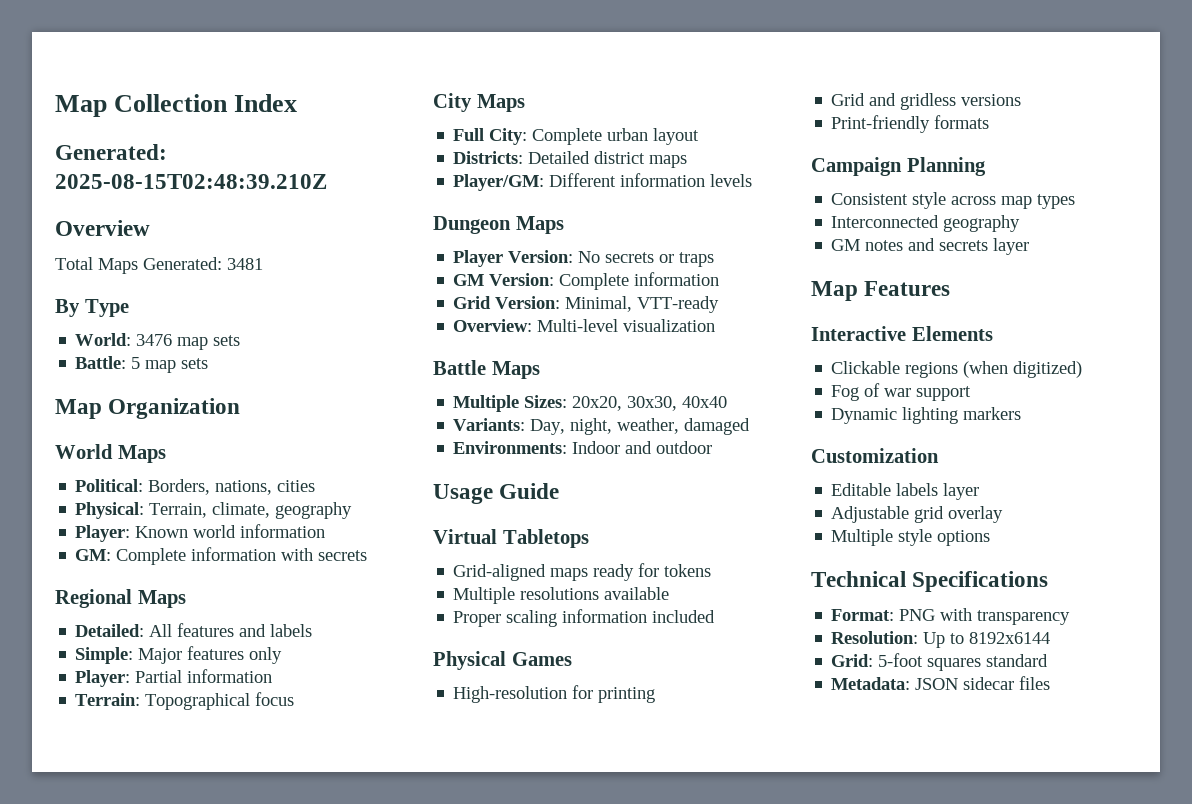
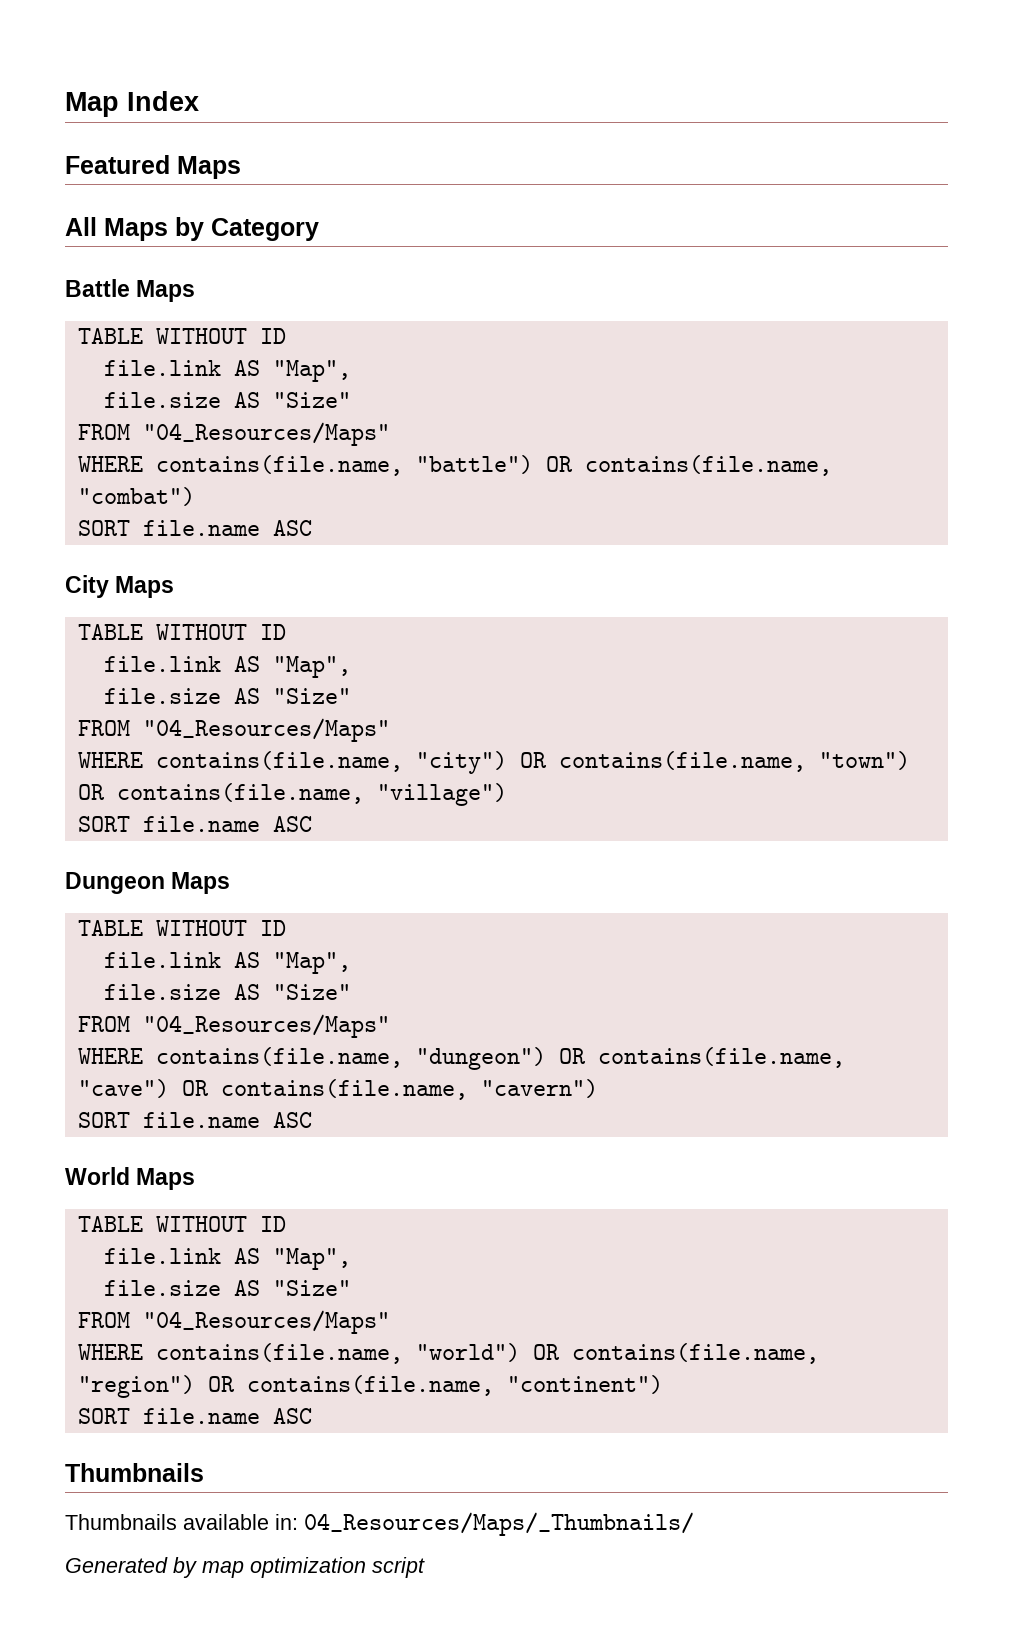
[55,94,229,117] Map Collection -> [65,92,119,117] Map
[55,144,167,160] [55,174,327,189] [55,220,150,236] [55,257,263,274] [55,299,129,317] [75,333,241,350] [75,356,209,373] [55,398,241,419] [55,444,166,463] [75,479,316,495] [75,502,353,519] [75,524,326,542] [75,547,368,565] [55,589,186,608] [75,623,313,637] [75,646,283,664] [75,669,273,687] [75,692,295,710] [433,93,525,112] [453,128,700,145] [453,151,688,168] [453,173,753,191] [433,216,564,234] [453,250,715,267] [453,272,720,290] [453,296,720,313] [453,319,716,332] [433,360,540,379] [453,395,728,412] [453,418,751,435] [453,441,713,454] [433,483,560,504] [433,529,589,548] [453,563,712,581] [453,587,670,604] [453,609,716,627] [433,651,572,670] [453,685,656,703] [831,93,1022,110] [831,115,990,133] [811,157,986,176] [831,192,1076,209] [831,215,1021,232] [831,238,1030,255] [811,281,951,301] [811,326,993,341] [831,361,1083,378] [831,383,972,401] [831,407,1022,424] [811,448,939,463] [831,483,980,500] [831,506,1004,523] [831,529,991,546] [811,571,1049,592] [831,608,1071,625] [831,631,1051,648] [831,653,1049,671] [831,676,1051,690] Generated: 2025-08-15T02:48:39.210Z // Overview // Total Maps Generated: 3481 // By Type // World: 3476 map sets // Battle: 5 map sets // Map Organization // World Maps // Political: Borders, nations, cities // Physical: Terrain, climate, geography // Player: Known world information // GM: Complete information with secrets // Regional Maps // Detailed: All features and labels // Simple: Major features only // Player: Partial information // Terrain: Topographical focus // City Maps // Full City: Complete urban layout // Districts: Detailed district maps // Player/GM: Different information levels // Dungeon Maps // Player Version: No secrets or traps // GM Version: Complete information // Grid Version: Minimal, VTT-ready // Overview: Multi-level visualization // Battle Maps // Multiple Sizes: 20x20, 30x30, 40x40 // Variants: Day, night, weather, damaged // Environments: Indoor and outdoor // Usage Guide // Virtual Tabletops // Grid-aligned maps ready for tokens // Multiple resolutions available // Proper scaling information included // Physical Games // High-resolution for printing // Grid and gridless versions // Print-friendly formats // Campaign Planning // Consistent style across map types // Interconnected geography // GM notes and secrets layer // Map Features // Interactive Elements // Clickable regions (when digitized) // Fog of war support // Dynamic lighting markers // Customization // Editable labels layer // Adjustable grid overlay // Multiple style options // Technical Specifications // Format: PNG with transparency // Resolution: Up to 8192x6144 // Grid: 5-foot squares standard // Metadata: JSON sidecar files -> [65,155,241,179] [65,217,319,241] [65,279,196,302] [77,328,286,344] [103,360,351,382] [103,392,351,408] [77,422,390,446] [77,455,832,476] [77,487,195,506] [77,520,312,536] [65,575,175,598] [77,624,286,640] [103,656,351,678] [103,688,351,704] [77,718,390,742] [77,751,910,774] [77,783,507,806] [77,816,312,832] [65,872,231,894] [77,920,286,936] [103,952,351,974] [103,984,351,1000] [77,1014,390,1038] [77,1047,845,1070] [77,1079,598,1100] [77,1112,312,1128] [65,1167,196,1190] [77,1216,286,1232] [103,1248,351,1270] [103,1280,351,1296] [77,1310,390,1334] [77,1343,819,1364] [77,1375,663,1398] [77,1408,312,1424] [65,1463,204,1482] [65,1512,694,1536] [65,1557,425,1578] Featured Maps // All Maps by Category // Battle Maps // TABLE WITHOUT ID // file.link AS "Map", // file.size AS "Size" // FROM "04_Resources/Maps" // WHERE contains(file.name, "battle") OR contains(file.name, "combat") // SORT file.name ASC // City Maps // TABLE WITHOUT ID // file.link AS "Map", // file.size AS "Size" // FROM "04_Resources/Maps" // WHERE contains(file.name, "city") OR contains(file.name, "town") OR contains(file.name, "village") // SORT file.name ASC // Dungeon Maps // TABLE WITHOUT ID // file.link AS "Map", // file.size AS "Size" // FROM "04_Resources/Maps" // WHERE contains(file.name, "dungeon") OR contains(file.name, "cave") OR contains(file.name, "cavern") // SORT file.name ASC // World Maps // TABLE WITHOUT ID // file.link AS "Map", // file.size AS "Size" // FROM "04_Resources/Maps" // WHERE contains(file.name, "world") OR contains(file.name, "region") OR contains(file.name, "continent") // SORT file.name ASC // Thumbnails // Thumbnails available in: 04_Resources/Maps/_Thumbnails/ // Generated by map optimization script

